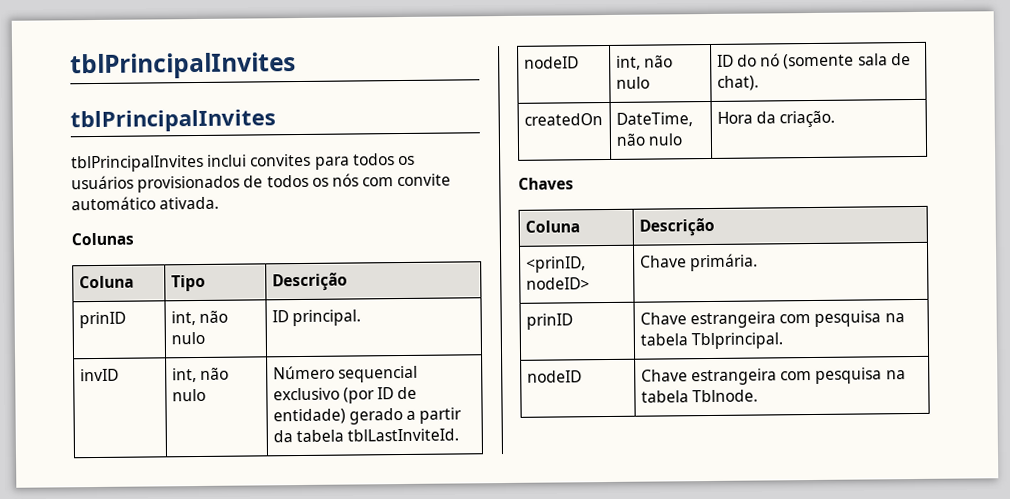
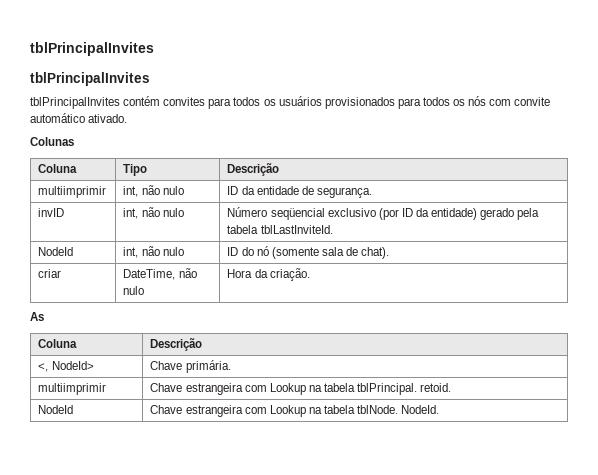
[207,154,248,167] inclui -> [123,96,161,106] contém
[243,175,264,188] de -> [397,98,421,109] para
[159,196,220,210] ativada. -> [88,114,128,123] ativado.
[78,311,126,329] [170,310,229,326] [170,331,205,345] [271,309,362,327] prinID | int, não nulo | ID principal. -> [38,186,107,198] [123,185,184,197] [227,186,372,198] multiimprimir | int, não nulo | ID da entidade de segurança.
[338,365,419,383] sequencial -> [270,208,325,220] seqüencial
[397,386,418,400] de -> [415,208,429,217] da
[406,407,463,424] [272,430,293,443] a partir da -> [517,208,540,220] pela
[523,56,579,69] nodeID -> [38,247,74,256] NodeId
[523,113,603,126] createdOn -> [38,269,62,278] criar
[518,177,574,190] Chaves -> [30,312,44,321] As
[525,256,586,273] [525,277,590,290] <prinID, nodeID> -> [38,361,94,372] <, NodeId>
[525,313,573,330] [639,310,905,329] [639,332,784,350] [526,370,582,383] [640,367,906,386] [640,389,759,403] prinID | Chave estrangeira com pesquisa na tabela Tblprincipal. // nodeID | Chave estrangeira com pesquisa na tabela Tblnode. -> [38,383,107,395] [150,383,452,395] [38,405,74,414] [150,405,440,417] multiimprimir | Chave estrangeira com Lookup na tabela tblPrincipal. retoid. // NodeId | Chave estrangeira com Lookup na tabela tblNode. NodeId.

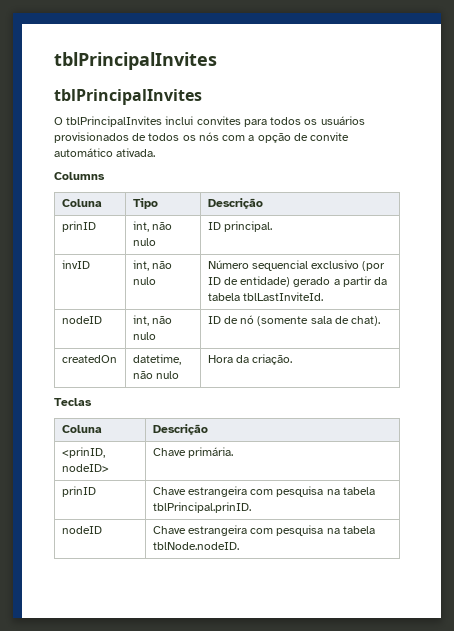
[30,96,161,109] tblPrincipalInvites contém -> [54,116,194,127] O tblPrincipalInvites inclui
[397,98,421,109] para -> [132,133,147,141] de
[514,97,551,106] [30,113,128,123] [30,137,74,146] convite automático ativado. // Colunas -> [248,132,350,143] [54,148,156,157] [54,172,105,180] a opção de convite automático ativada. // Columns
[38,186,107,198] [123,185,184,197] [227,186,372,198] multiimprimir | int, não nulo | ID da entidade de segurança. -> [61,221,96,232] [132,221,172,232] [132,238,156,246] [207,221,272,232] prinID | int, não nulo | ID principal.
[270,208,325,220] seqüencial -> [251,260,308,271] sequencial
[415,208,429,217] da -> [223,277,238,285] de
[517,208,540,220] pela -> [333,276,388,287] a partir da
[38,247,74,256] [123,246,184,258] [227,247,254,256] NodeId | int, não nulo | ID do -> [61,316,102,324] [132,315,172,326] [132,332,156,340] [207,316,238,324] nodeID | int, não nulo | ID de
[38,269,62,278] [123,269,176,280] criar | DateTime, -> [61,355,117,363] [132,354,181,365] createdOn | datetime,
[30,312,44,321] As -> [54,398,92,406] Teclas
[38,361,94,372] <, NodeId> -> [61,447,105,458] [61,464,109,472] <prinID, nodeID>
[38,383,107,395] [150,383,452,395] [38,405,74,414] [150,405,440,417] multiimprimir | Chave estrangeira com Lookup na tabela tblPrincipal. retoid. // NodeId | Chave estrangeira com Lookup na tabela tblNode. NodeId. -> [61,486,96,497] [152,486,375,497] [152,502,251,513] [61,526,102,534] [152,525,375,536] [152,542,239,550] prinID | Chave estrangeira com pesquisa na tabela tblPrincipal.prinID. // nodeID | Chave estrangeira com pesquisa na tabela tblNode.nodeID.

